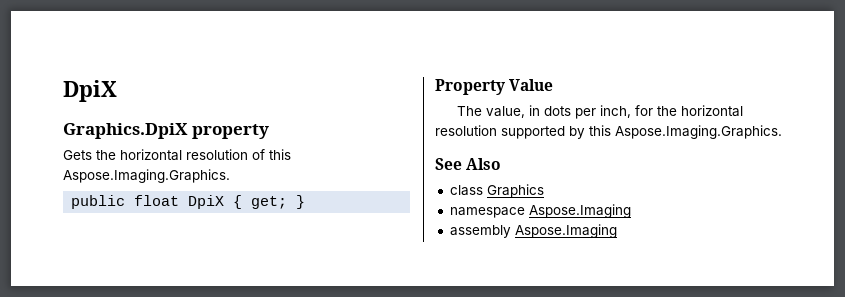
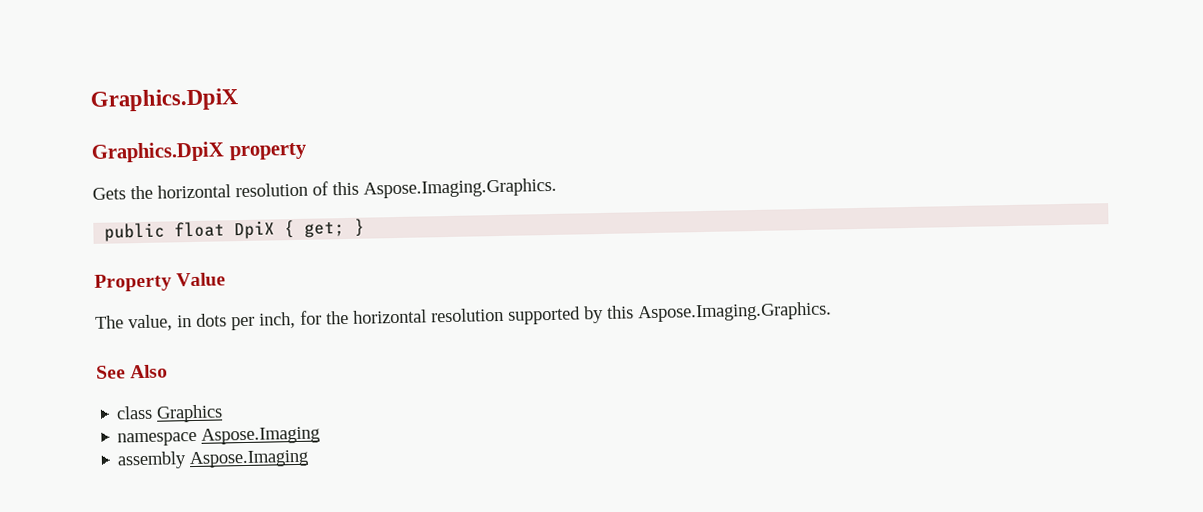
[63,80,117,102] DpiX -> [90,88,239,112] Graphics.DpiX

